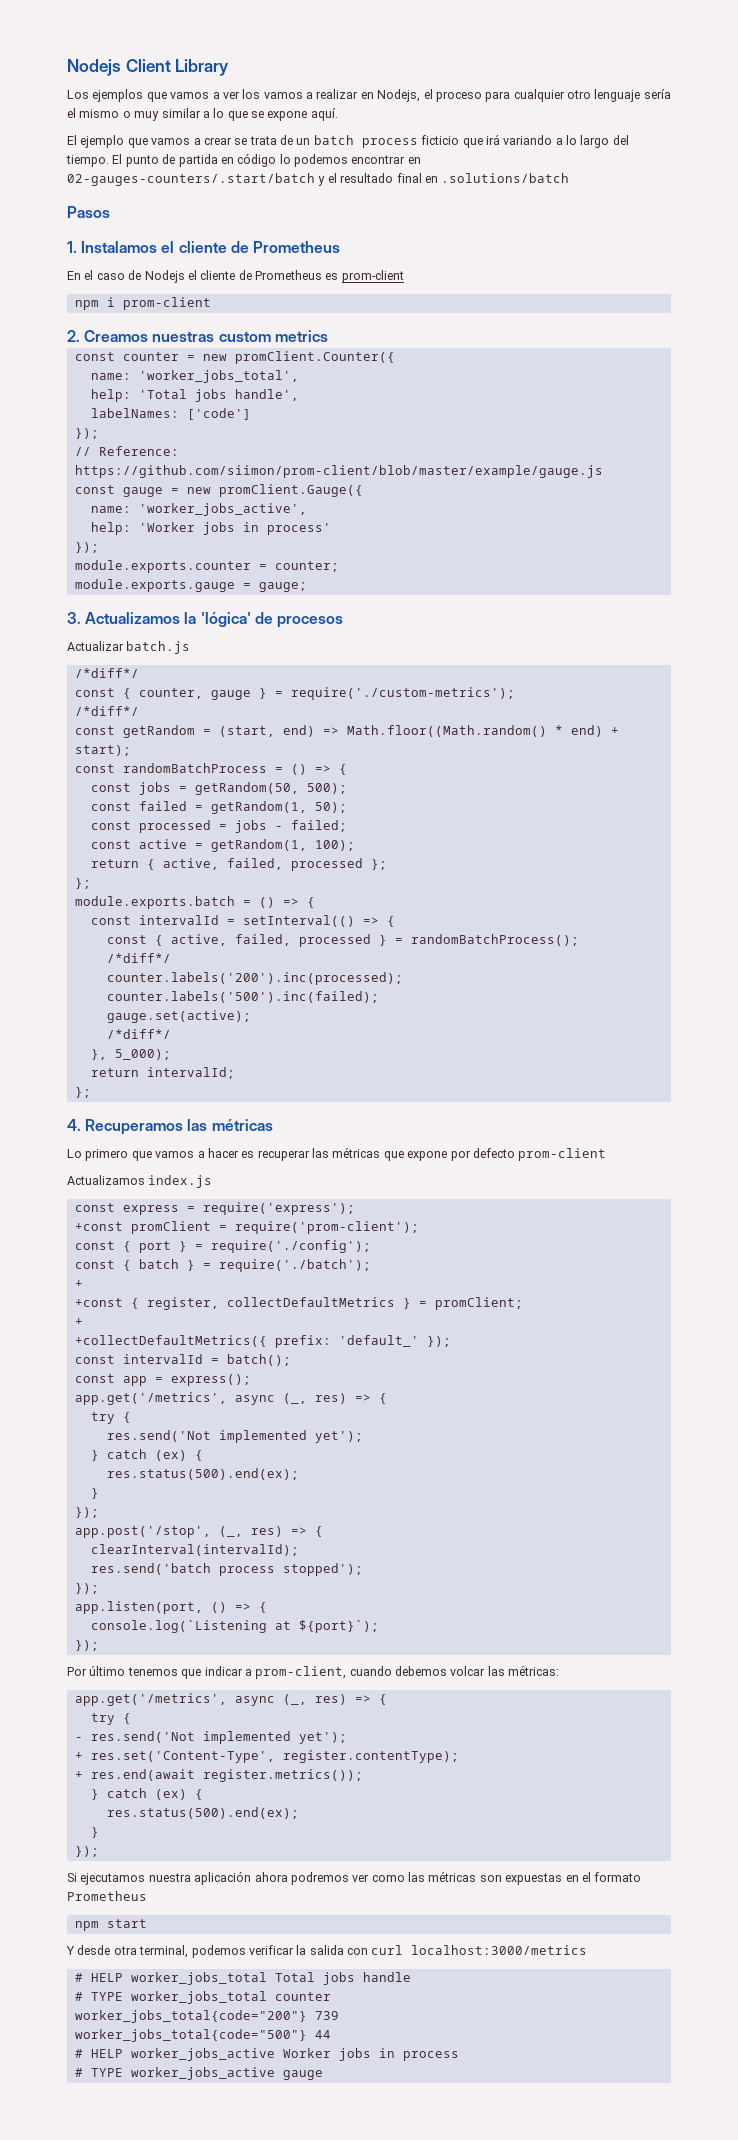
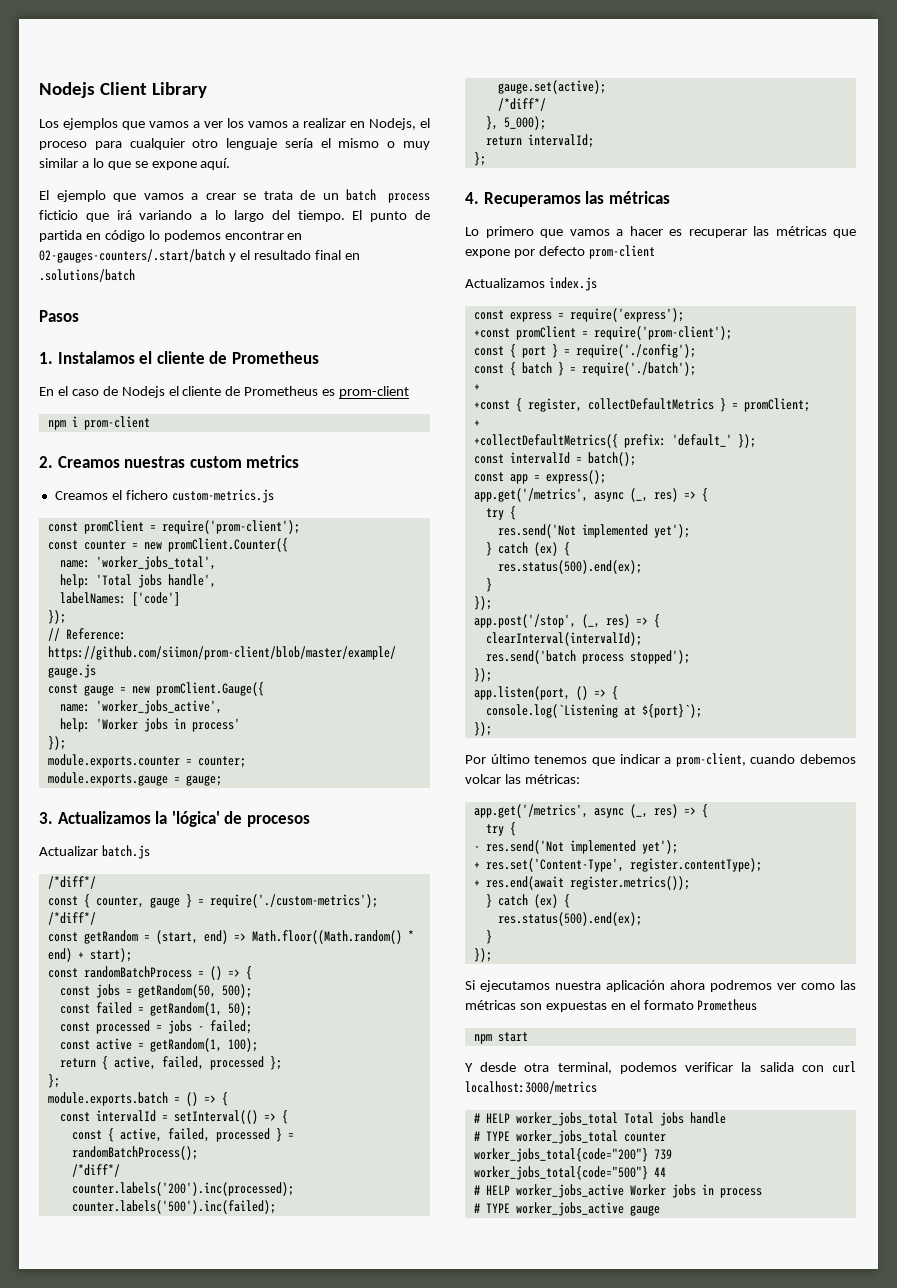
(328, 336) none -> [54,489,274,503] [47,520,300,534] // Creamos el fichero custom-metrics.js // const promClient = require('prom-client');

